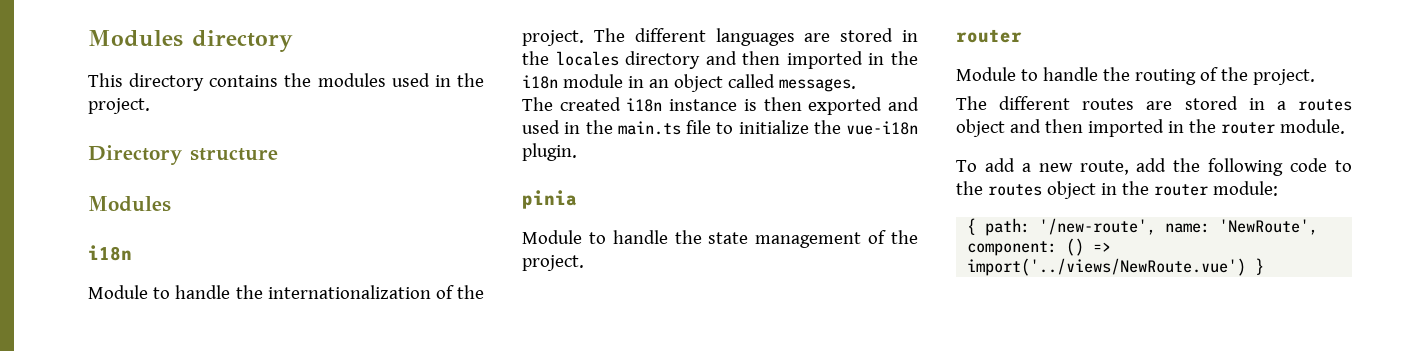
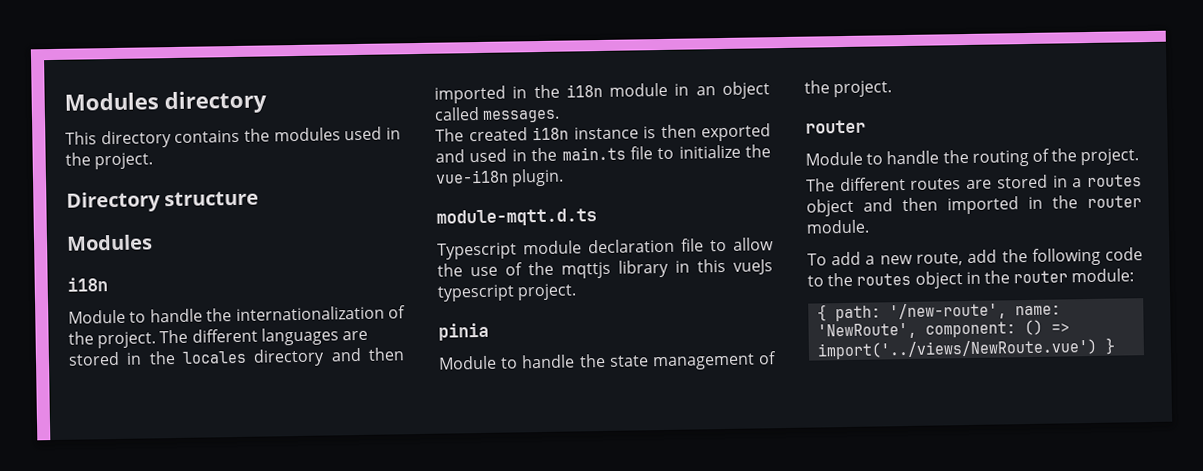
(577, 152) none -> [436,208,597,227] [437,237,774,260] [437,258,773,279] [437,283,578,302] // module-mqtt.d.ts // Typescript module declaration file to allow the use of the mqttjs library in this vueJs typescript project.

